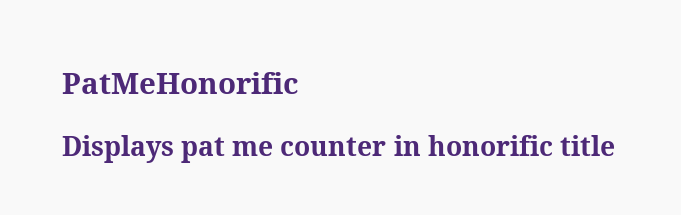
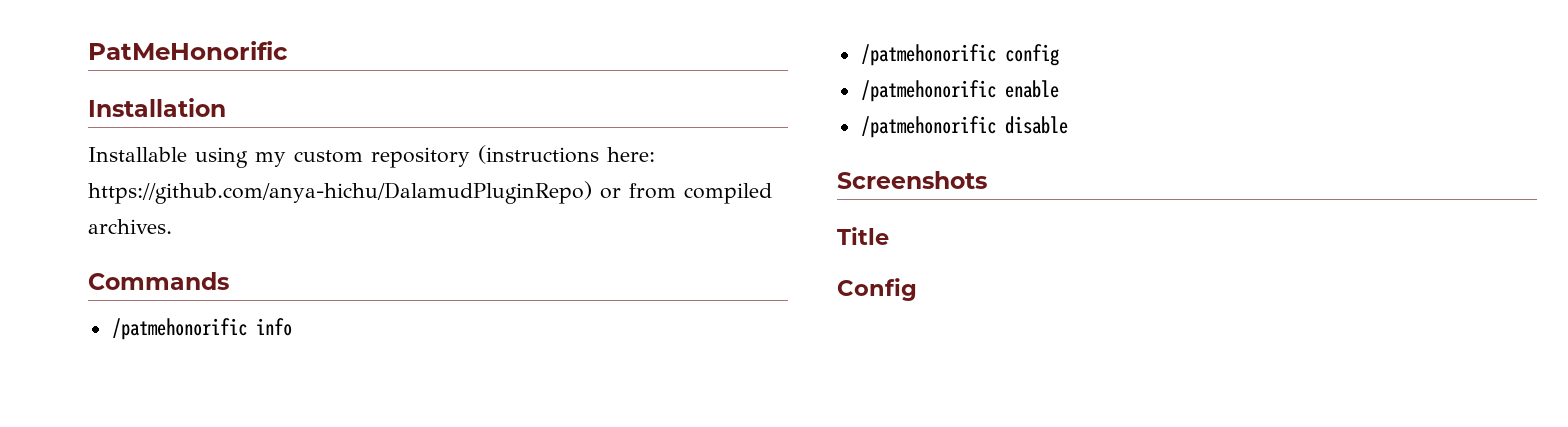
[62,135,615,163] Displays pat me counter in honorific title -> [88,98,226,117] [88,145,655,168] [88,181,772,204] [88,219,172,234] [88,272,229,290] [111,318,292,340] [860,44,1059,66] [860,80,1059,102] [860,116,1068,138] [837,171,987,189] [837,227,889,245] [837,278,917,301] Installation // Installable using my custom repository (instructions here: https://github.com/anya-hichu/DalamudPluginRepo) or from compiled archives. // Commands // /patmehonorific info // /patmehonorific config // /patmehonorific enable // /patmehonorific disable // Screenshots // Title // Config

